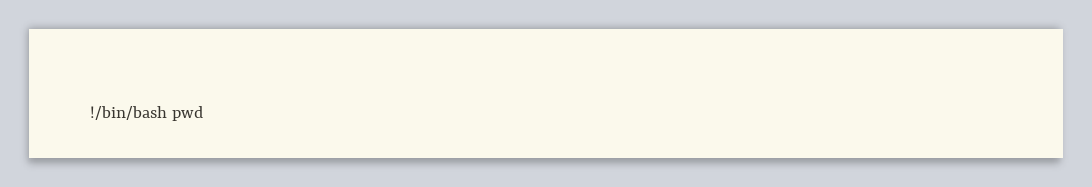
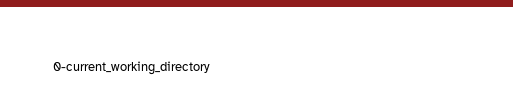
[90,106,203,121] !/bin/bash pwd -> [53,61,210,75] 0-current_working_directory

